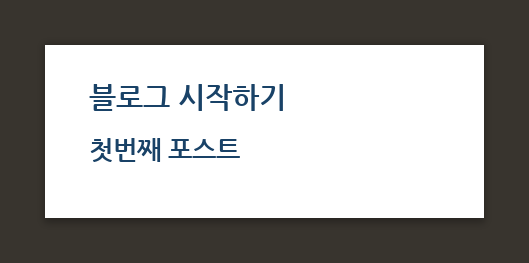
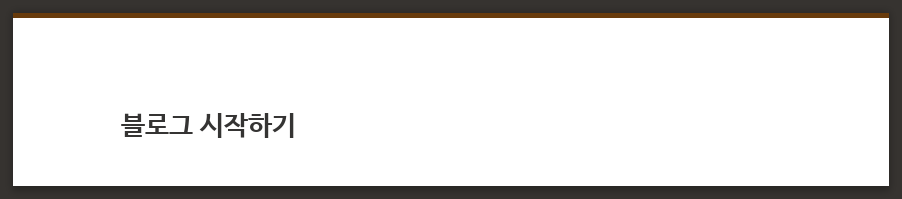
[89,138,240,163] // 첫번째 포스트 -> (297, 125) none

